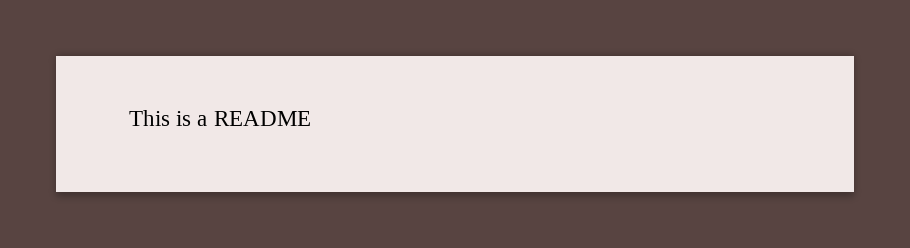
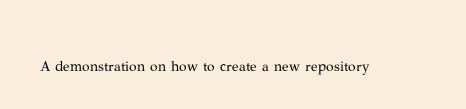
[129,110,311,126] This is a README -> [40,61,370,75] A demonstration on how to create a new repository

